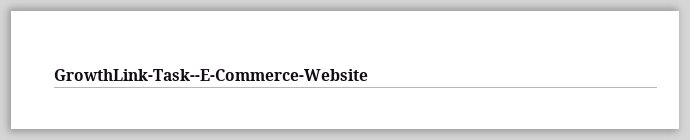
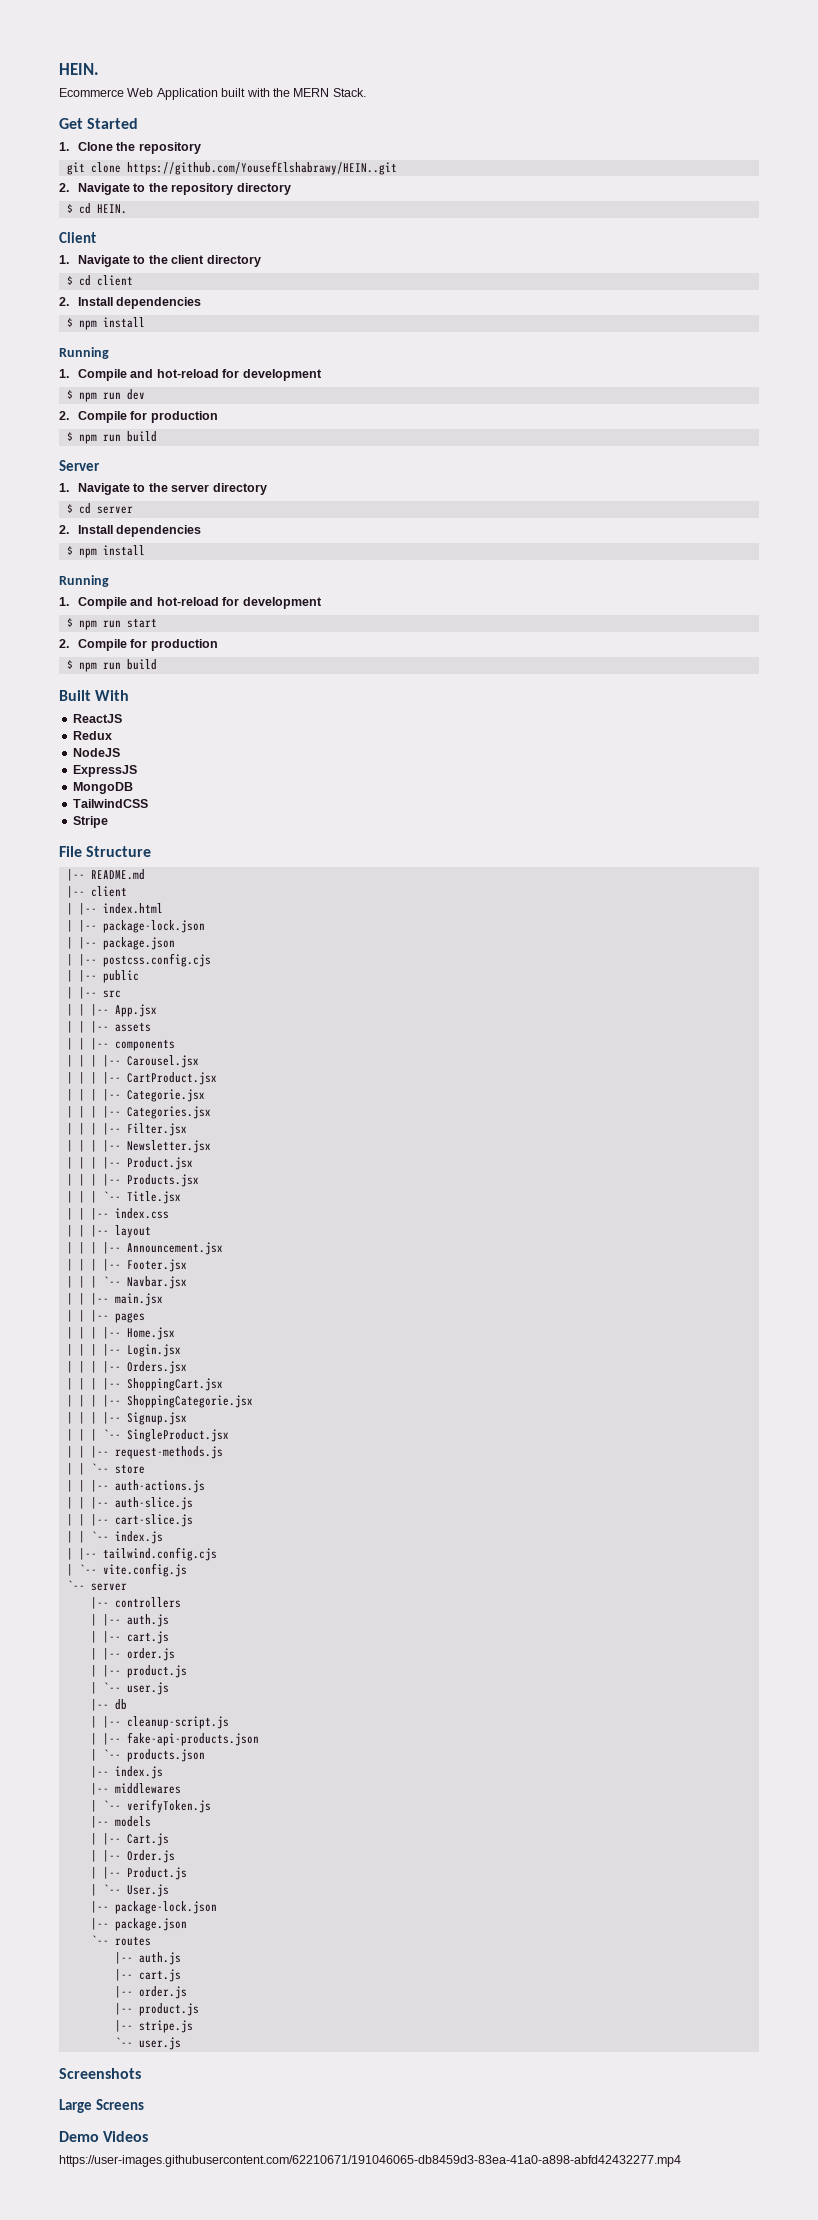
[54,69,368,81] GrowthLink-Task--E-Commerce-Website -> [59,63,99,75] [59,88,366,100] [59,118,139,129] [59,142,201,154] [66,161,397,175] [59,183,291,195] [66,203,127,214] [59,232,96,243] [59,255,261,267] [66,275,133,286] [59,297,202,309] [66,317,145,330] [59,347,109,359] [59,369,322,381] [66,389,145,402] [59,411,218,423] [66,431,157,444] [59,460,100,471] [59,483,267,495] [66,503,133,514] [59,525,202,537] [66,545,145,558] [59,575,109,587] [59,597,322,609] [66,618,157,630] [59,639,218,651] [66,659,157,672] [59,690,130,701] [72,714,122,723] [72,731,112,740] [72,748,120,757] [72,765,137,777] [72,782,133,794] [72,799,148,808] [72,816,108,828] [59,846,152,857] [66,869,145,881] [66,886,127,898] [66,903,163,915] [66,920,205,933] [66,937,175,950] [66,953,211,967] [66,970,139,983] [66,987,121,999] [66,1004,157,1017] [66,1021,151,1033] [66,1038,175,1051] [66,1055,199,1068] [66,1072,217,1085] [66,1089,205,1102] [66,1106,211,1119] [66,1123,187,1136] [66,1140,211,1153] [66,1157,193,1170] [66,1174,199,1187] [66,1191,181,1204] [66,1208,169,1220] [66,1225,151,1238] [66,1242,223,1255] [66,1259,187,1272] [66,1276,187,1289] [66,1293,163,1306] [66,1310,145,1323] [66,1327,175,1340] [66,1344,181,1357] [66,1361,187,1374] [66,1378,223,1391] [66,1395,253,1408] [66,1412,187,1425] [66,1429,229,1442] [66,1446,223,1459] [66,1463,145,1475] [66,1480,205,1493] [66,1497,193,1510] [66,1514,193,1527] [66,1531,163,1544] [66,1547,217,1561] [66,1563,187,1577] [66,1580,127,1591] [90,1597,181,1609] [90,1614,169,1627] [90,1631,169,1644] [90,1648,175,1661] [90,1665,187,1678] [90,1682,169,1695] [90,1699,127,1711] [90,1716,229,1729] [90,1732,259,1746] [90,1749,205,1762] [90,1766,163,1779] [90,1783,181,1795] [90,1799,211,1813] [90,1816,151,1828] [90,1833,169,1846] [90,1850,175,1863] [90,1867,187,1880] [90,1884,169,1897] [90,1901,217,1914] [90,1918,187,1931] [90,1935,151,1946] [114,1952,181,1965] [114,1969,181,1982] [114,1986,187,1999] [114,2003,199,2016] [114,2020,193,2033] [114,2037,181,2050] [59,2068,141,2079] [59,2099,144,2113] [59,2131,149,2142] [59,2155,681,2167] HEIN. // Ecommerce Web Application built with the MERN Stack. // Get Started // 1. Clone the repository // git clone https://github.com/YousefElshabrawy/HEIN..git // 2. Navigate to the repository directory // $ cd HEIN. // Client // 1. Navigate to the client directory // $ cd client // 2. Install dependencies // $ npm install // Running // 1. Compile and hot-reload for development // $ npm run dev // 2. Compile for production // $ npm run build // Server // 1. Navigate to the server directory // $ cd server // 2. Install dependencies // $ npm install // Running // 1. Compile and hot-reload for development // $ npm run start // 2. Compile for production // $ npm run build // Built With // ReactJS // Redux // NodeJS // ExpressJS // MongoDB // TailwindCSS // Stripe // File Structure // |-- README.md // |-- client // | |-- index.html // | |-- package-lock.json // | |-- package.json // | |-- postcss.config.cjs // | |-- public // | |-- src // | | |-- App.jsx // | | |-- assets // | | |-- components // | | | |-- Carousel.jsx // | | | |-- CartProduct.jsx // | | | |-- Categorie.jsx // | | | |-- Categories.jsx // | | | |-- Filter.jsx // | | | |-- Newsletter.jsx // | | | |-- Product.jsx // | | | |-- Products.jsx // | | | `-- Title.jsx // | | |-- index.css // | | |-- layout // | | | |-- Announcement.jsx // | | | |-- Footer.jsx // | | | `-- Navbar.jsx // | | |-- main.jsx // | | |-- pages // | | | |-- Home.jsx // | | | |-- Login.jsx // | | | |-- Orders.jsx // | | | |-- ShoppingCart.jsx // | | | |-- ShoppingCategorie.jsx // | | | |-- Signup.jsx // | | | `-- SingleProduct.jsx // | | |-- request-methods.js // | | `-- store // | | |-- auth-actions.js // | | |-- auth-slice.js // | | |-- cart-slice.js // | | `-- index.js // | |-- tailwind.config.cjs // | `-- vite.config.js // `-- server // |-- controllers // | |-- auth.js // | |-- cart.js // | |-- order.js // | |-- product.js // | `-- user.js // |-- db // | |-- cleanup-script.js // | |-- fake-api-products.json // | `-- products.json // |-- index.js // |-- middlewares // | `-- verifyToken.js // |-- models // | |-- Cart.js // | |-- Order.js // | |-- Product.js // | `-- User.js // |-- package-lock.json // |-- package.json // `-- routes // |-- auth.js // |-- cart.js // |-- order.js // |-- product.js // |-- stripe.js // `-- user.js // Screenshots // Large Screens // Demo Videos // https://user-images.githubusercontent.com/62210671/191046065-db8459d3-83ea-41a0-a898-abfd42432277.mp4

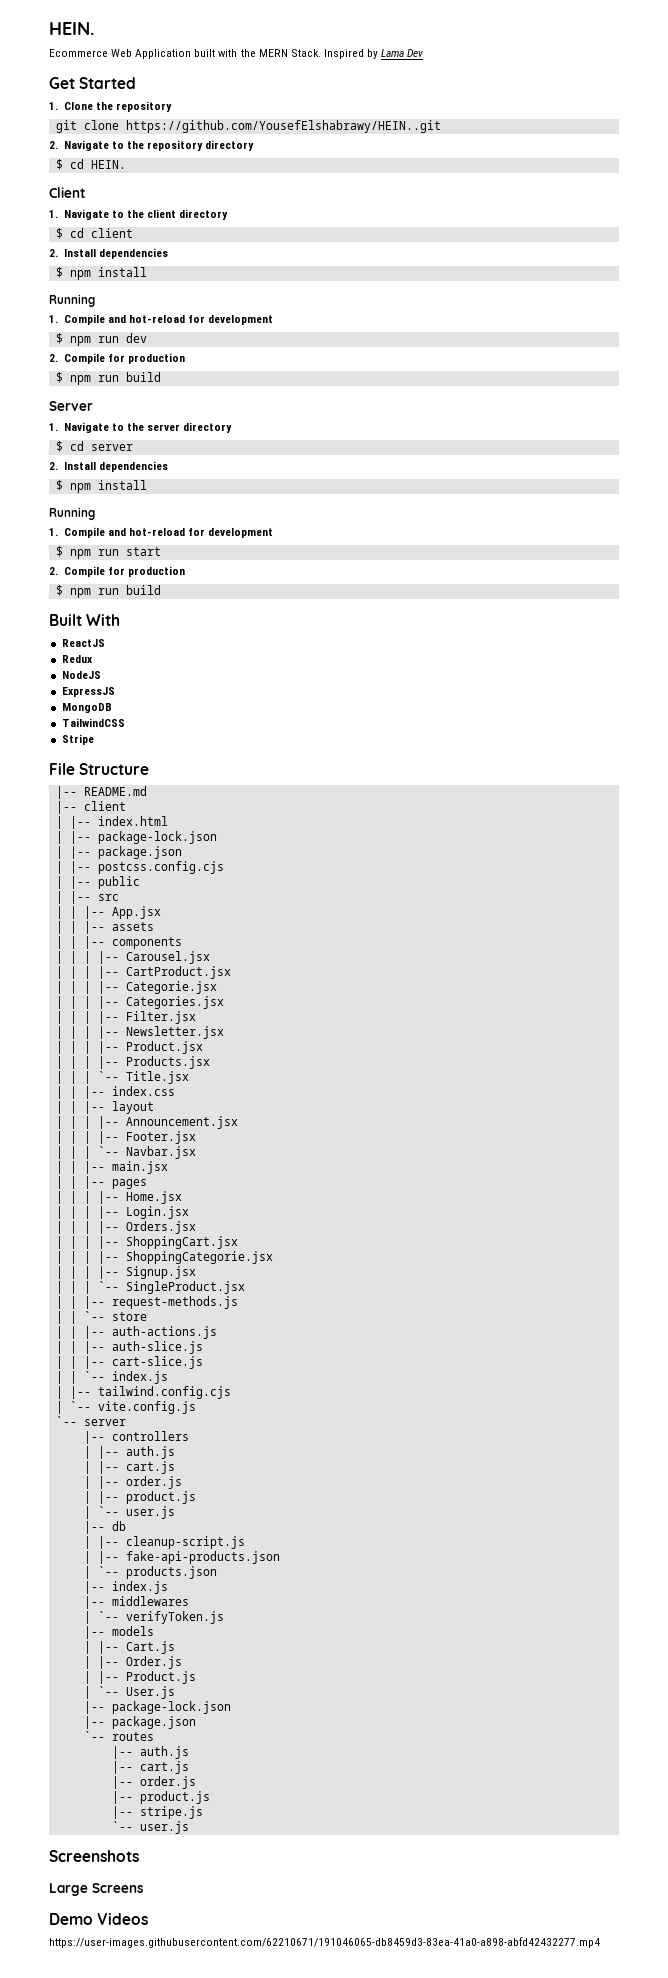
(366, 92) none -> [323,49,424,59] Inspired by Lama Dev

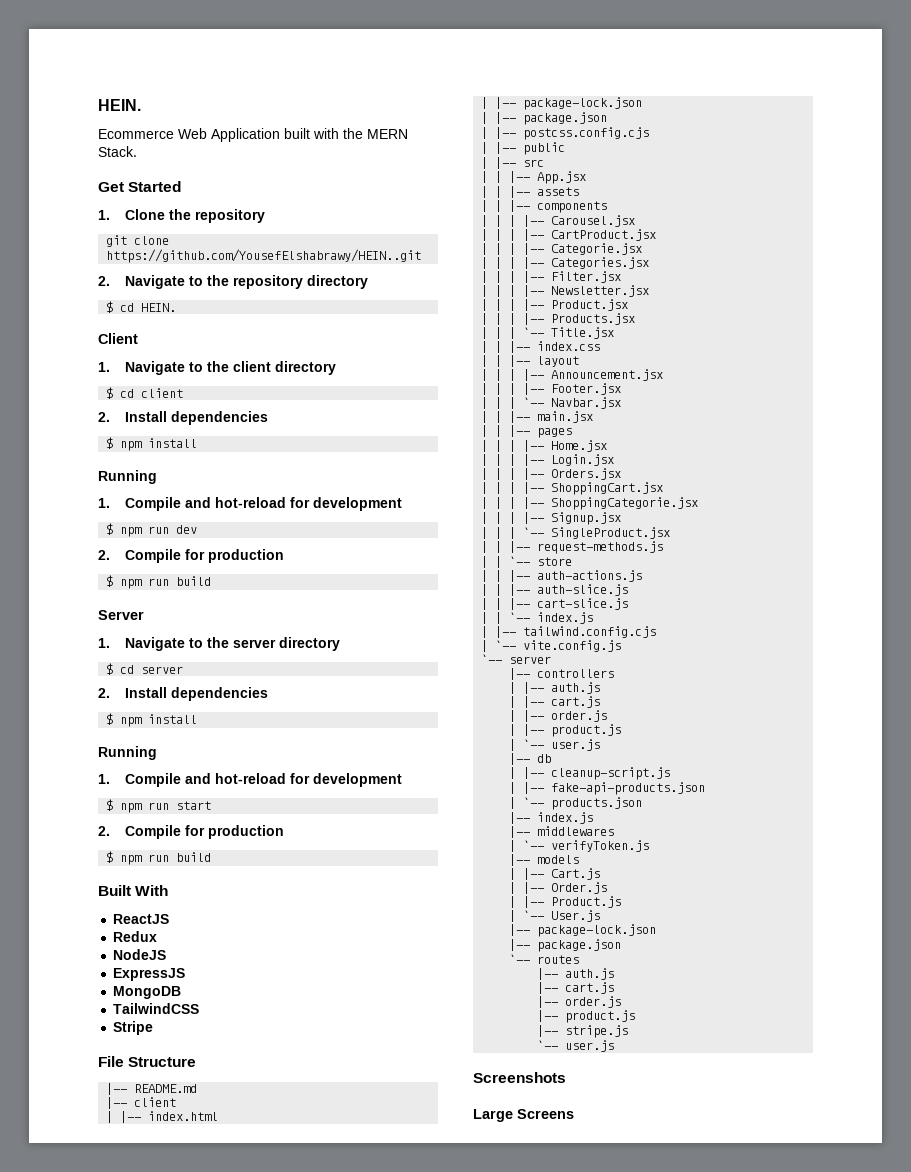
[323,49,424,59] Inspired by Lama Dev -> (137, 151) none
[49,1913,149,1925] [49,1937,600,1948] // Demo Videos // https://user-images.githubusercontent.com/62210671/191046065-db8459d3-83ea-41a0-a898-abfd42432277.mp4 -> (574, 1114) none

